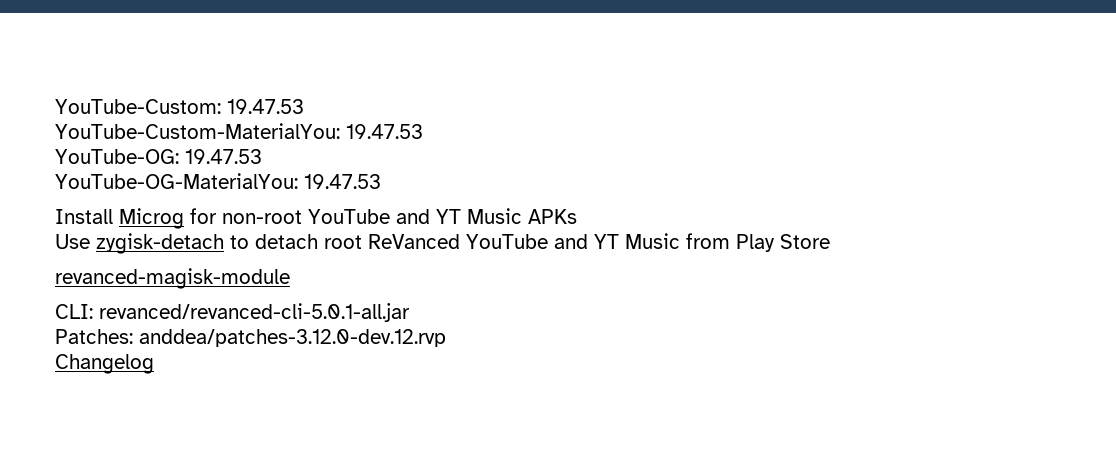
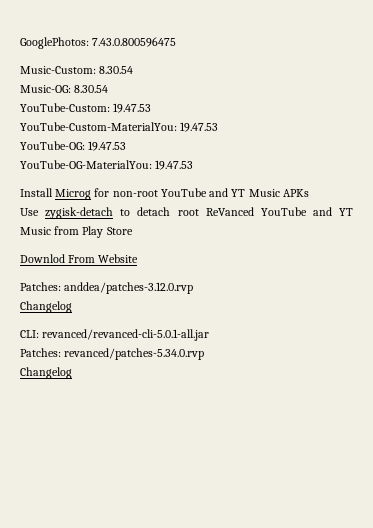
(55, 106) none -> [20,37,177,49] [20,66,134,74] [20,85,109,93] GooglePhotos: 7.43.0.800596475 // Music-Custom: 8.30.54 // Music-OG: 8.30.54 //
[55,268,290,289] revanced-magisk-module -> [20,254,139,263] [20,282,194,294] [20,301,72,313] Downlod From Website // Patches: anddea/patches-3.12.0.rvp // Changelog
[139,329,446,347] anddea/patches-3.12.0-dev.12.rvp -> [64,348,205,360] revanced/patches-5.34.0.rvp

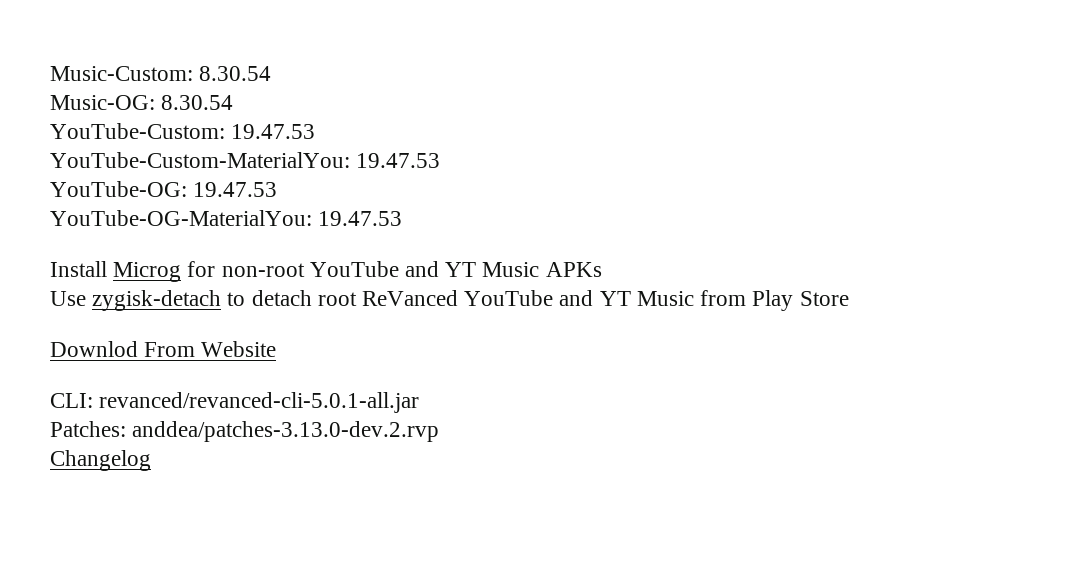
[20,37,177,49] GooglePhotos: 7.43.0.800596475 // -> (50, 73) none
[20,282,194,294] [20,301,72,313] // Patches: anddea/patches-3.12.0.rvp // Changelog -> (277, 349) none
[64,348,205,360] revanced/patches-5.34.0.rvp -> [132,421,440,442] anddea/patches-3.13.0-dev.2.rvp

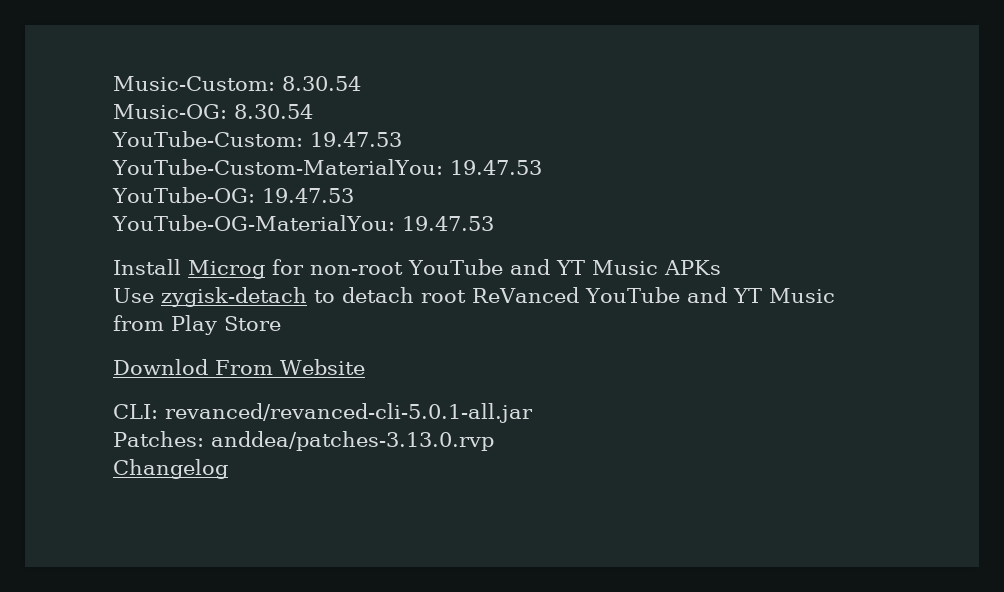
[132,421,440,442] anddea/patches-3.13.0-dev.2.rvp -> [210,431,494,451] anddea/patches-3.13.0.rvp

